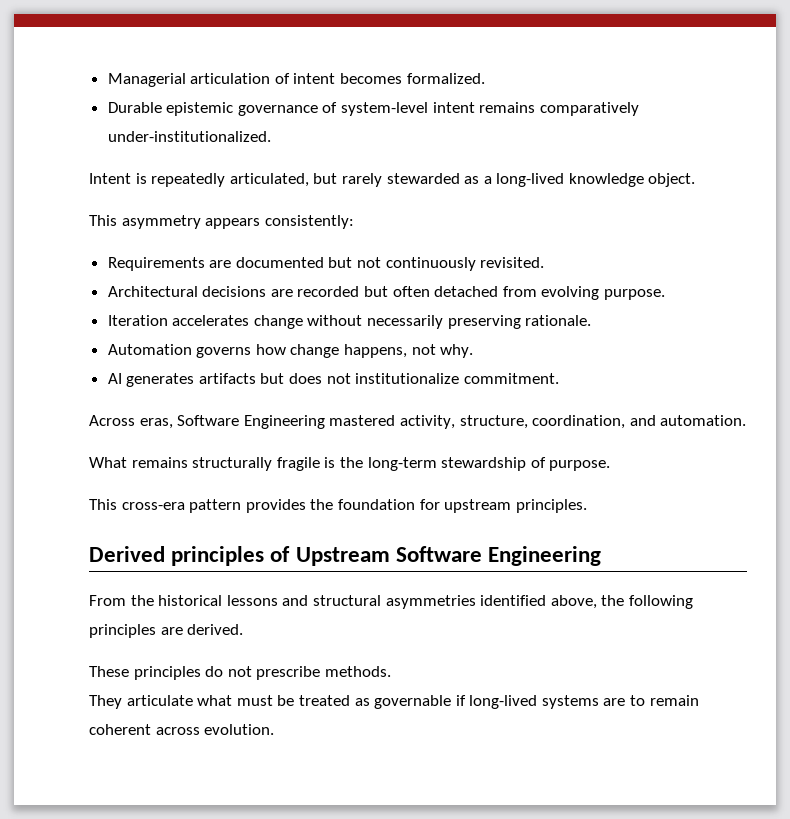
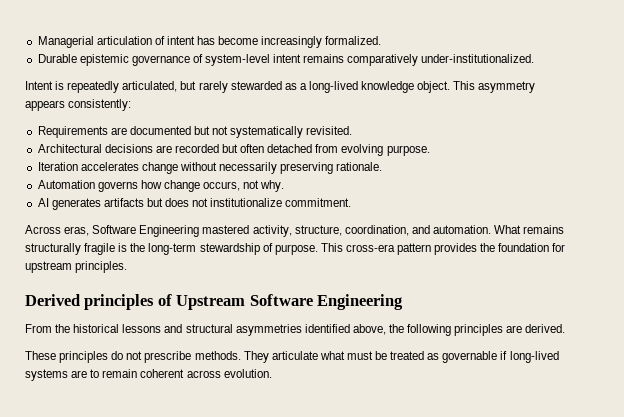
[340,73,403,84] becomes -> [197,36,323,48] has become increasingly
(696, 180) // -> (451, 87) none
[385,257,476,271] continuously -> [230,126,304,138] systematically
[344,344,408,358] happens, -> [203,181,241,191] occurs,
(747, 420) // -> (491, 229) none
(611, 465) // -> (318, 249) none
(391, 671) // -> (241, 355) none

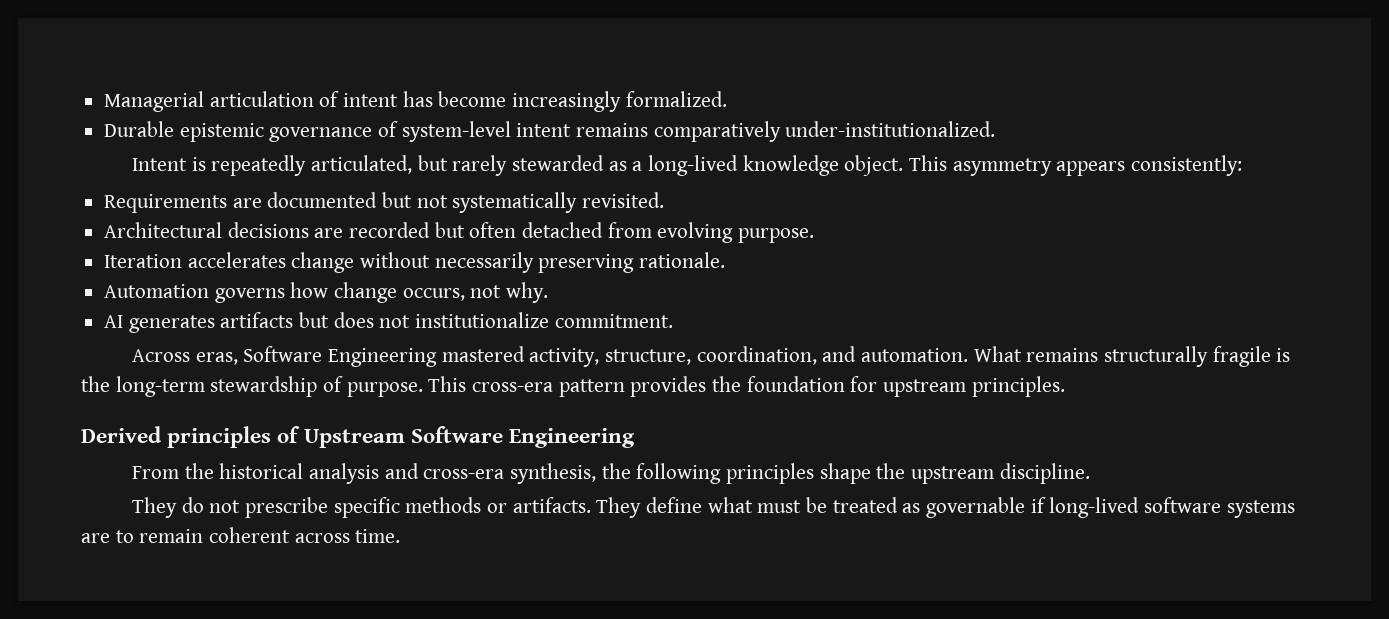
[122,324,566,336] [25,351,318,363] lessons and structural asymmetries identified above, the following principles are derived. // These principles do not prescribe methods. They articulate -> [308,463,1090,484] [131,497,702,518] analysis and cross-era synthesis, the following principles shape the upstream discipline. // They do not prescribe specific methods or artifacts. They define
(559, 357) none -> [1143,497,1221,513] software
[223,369,272,378] evolution. -> [355,529,401,543] time.

